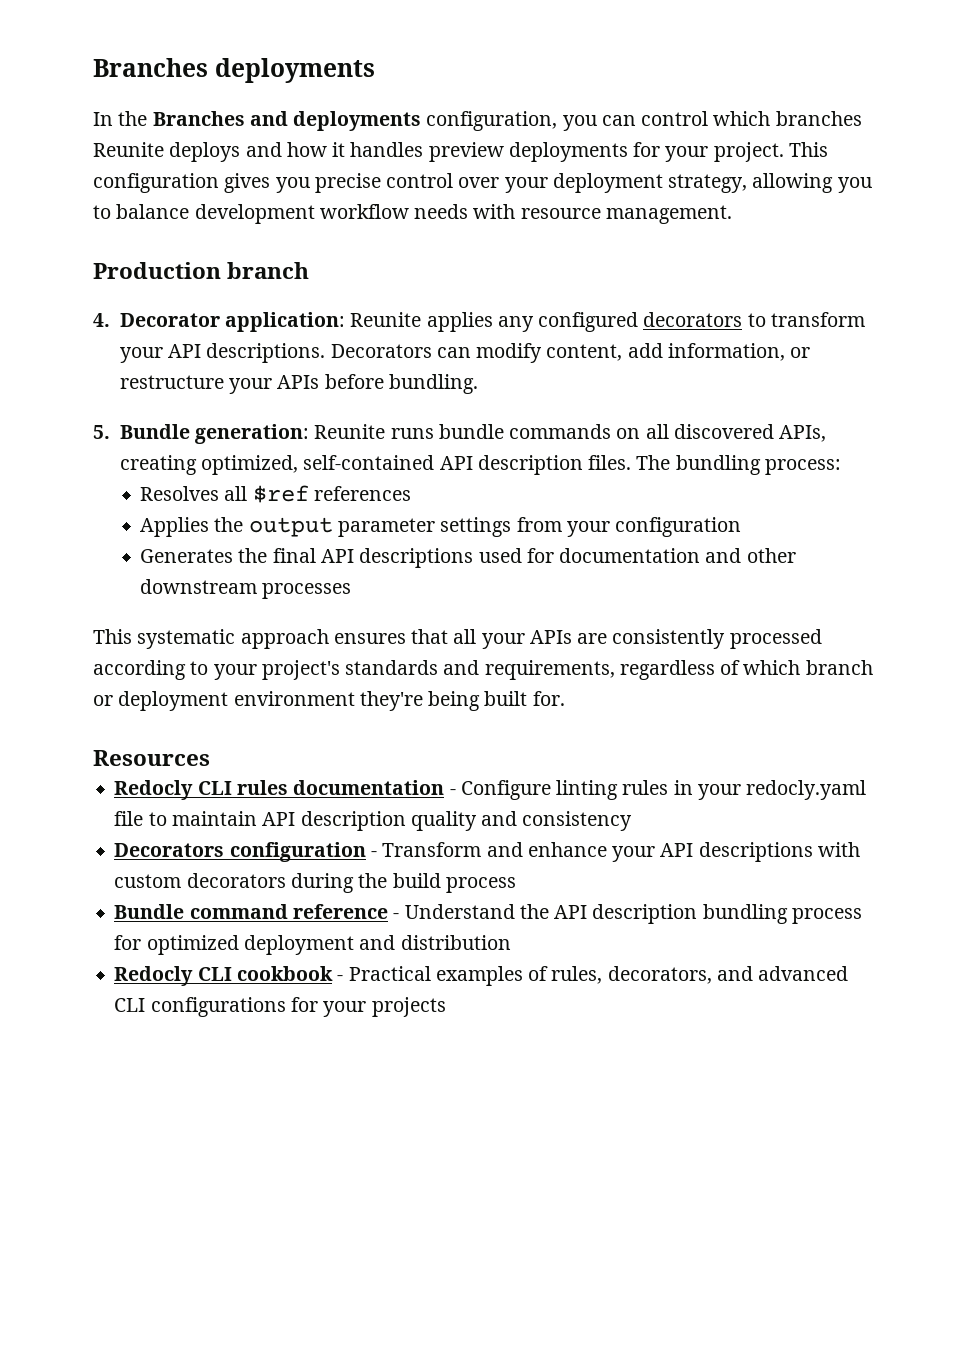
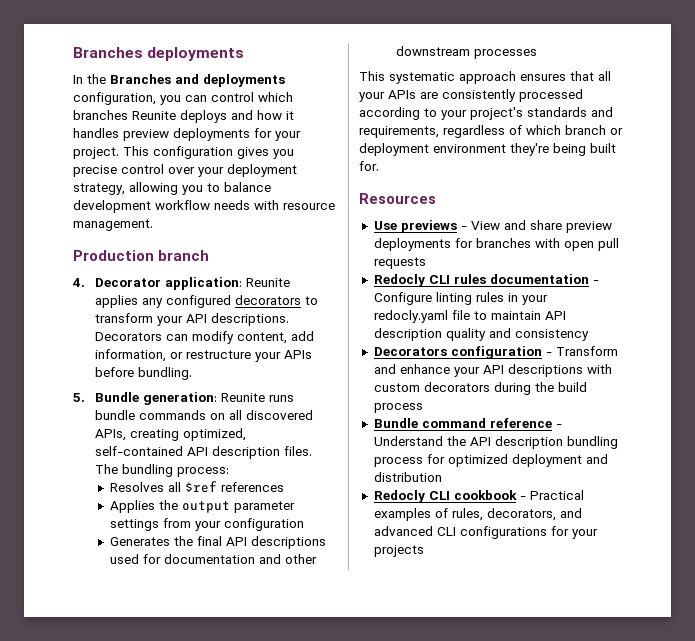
(210, 758) none -> [373,220,612,233] [373,238,619,251] [373,257,426,269] // Use previews - View and share preview deployments for branches with open pull requests

